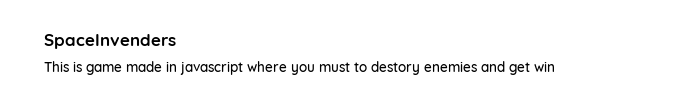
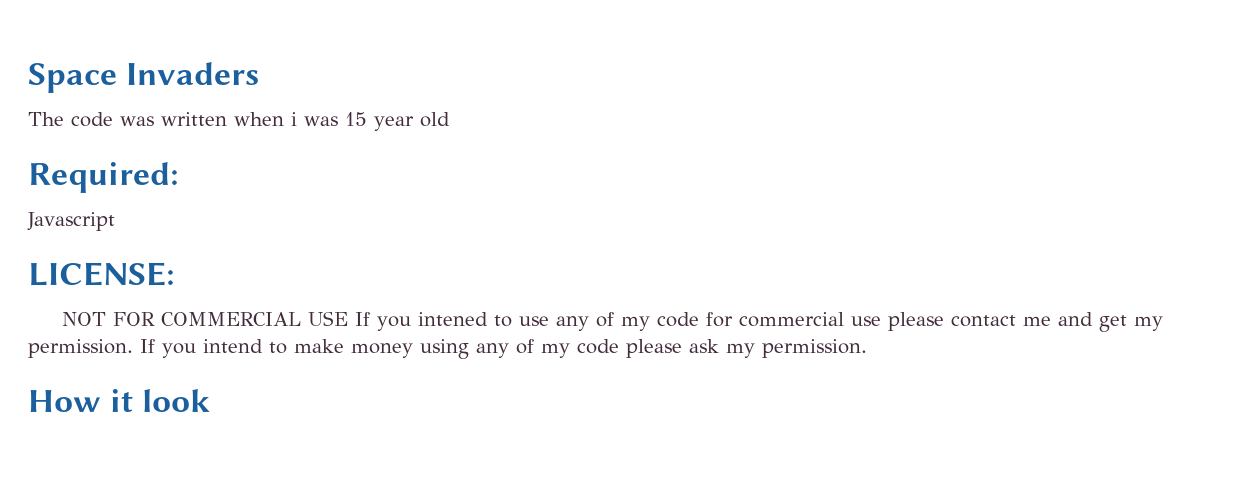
[44,34,176,49] [44,61,555,75] SpaceInvenders // This is game made in javascript where you must to destory enemies and get win -> [28,62,260,93] [28,112,450,131] [28,162,179,193] [27,212,115,231] [28,262,175,286] [61,311,1163,332] [28,339,867,359] [28,389,211,412] Space Invaders // The code was written when i was 15 year old // Required: // Javascript // LICENSE: // NOT FOR COMMERCIAL USE If you intened to use any of my code for commercial use please contact me and get my permission. If you intend to make money using any of my code please ask my permission. // How it look

